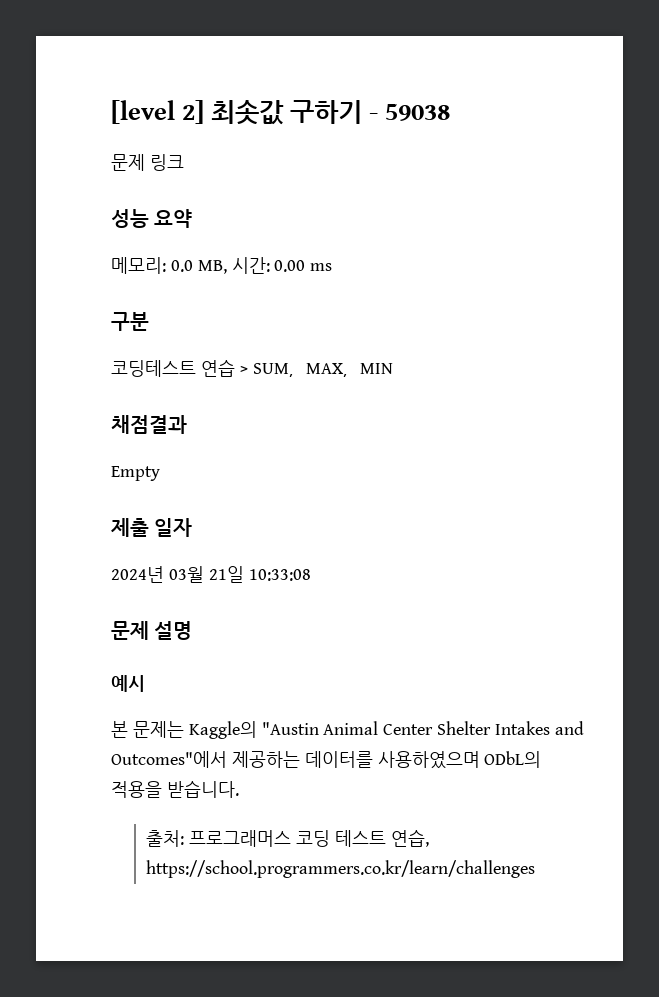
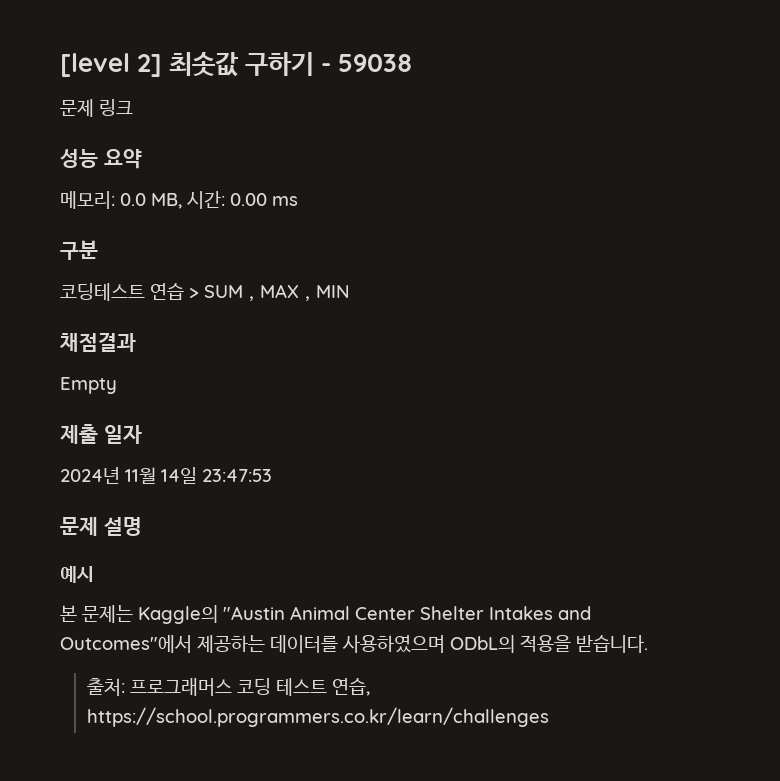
[168,566,311,583] 03월 21일 10:33:08 -> [125,467,272,484] 11월 14일 23:47:53

